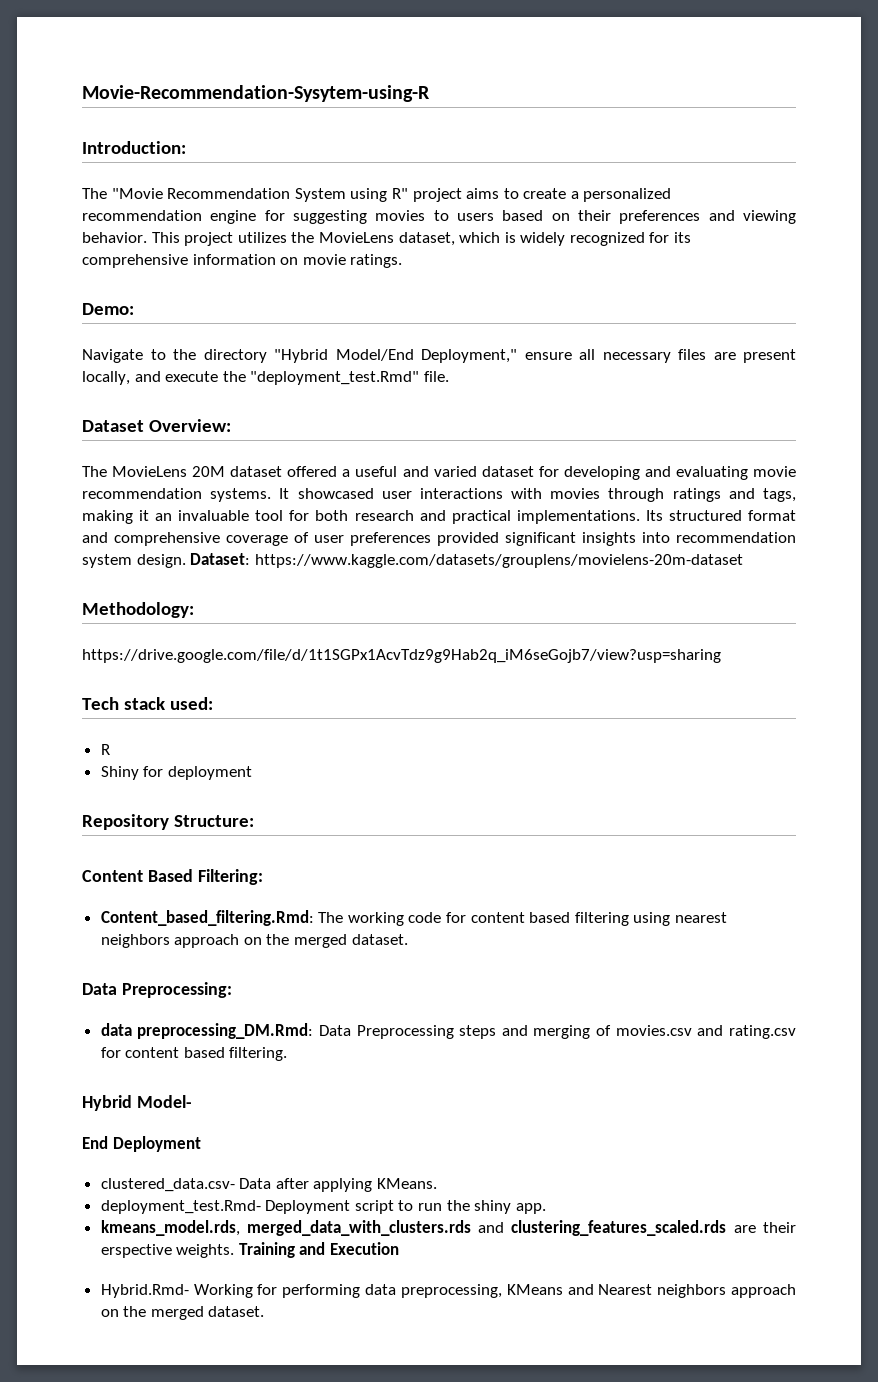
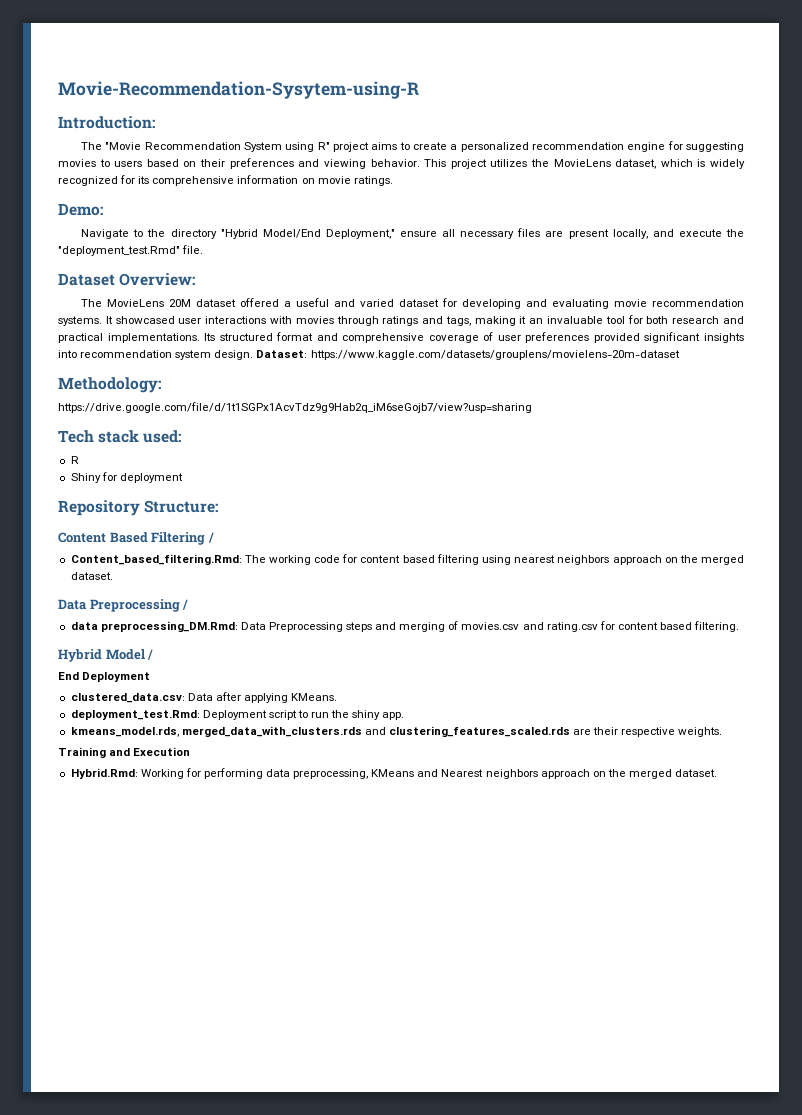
[197,869,263,885] Filtering: -> [151,532,214,545] Filtering /
[121,982,232,998] Preprocessing: -> [89,599,189,612] Preprocessing /
[136,1095,192,1108] Model- -> [105,649,154,660] Model /
[100,1178,235,1192] clustered_data.csv- -> [70,693,185,703] clustered_data.csv:
[100,1200,261,1214] deployment_test.Rmd- -> [70,710,200,720] deployment_test.Rmd:
[100,1244,172,1258] erspective -> [621,727,676,737] respective
(235, 1251) none -> (723, 732) //
[100,1284,189,1298] Hybrid.Rmd- -> [70,768,138,779] Hybrid.Rmd:

